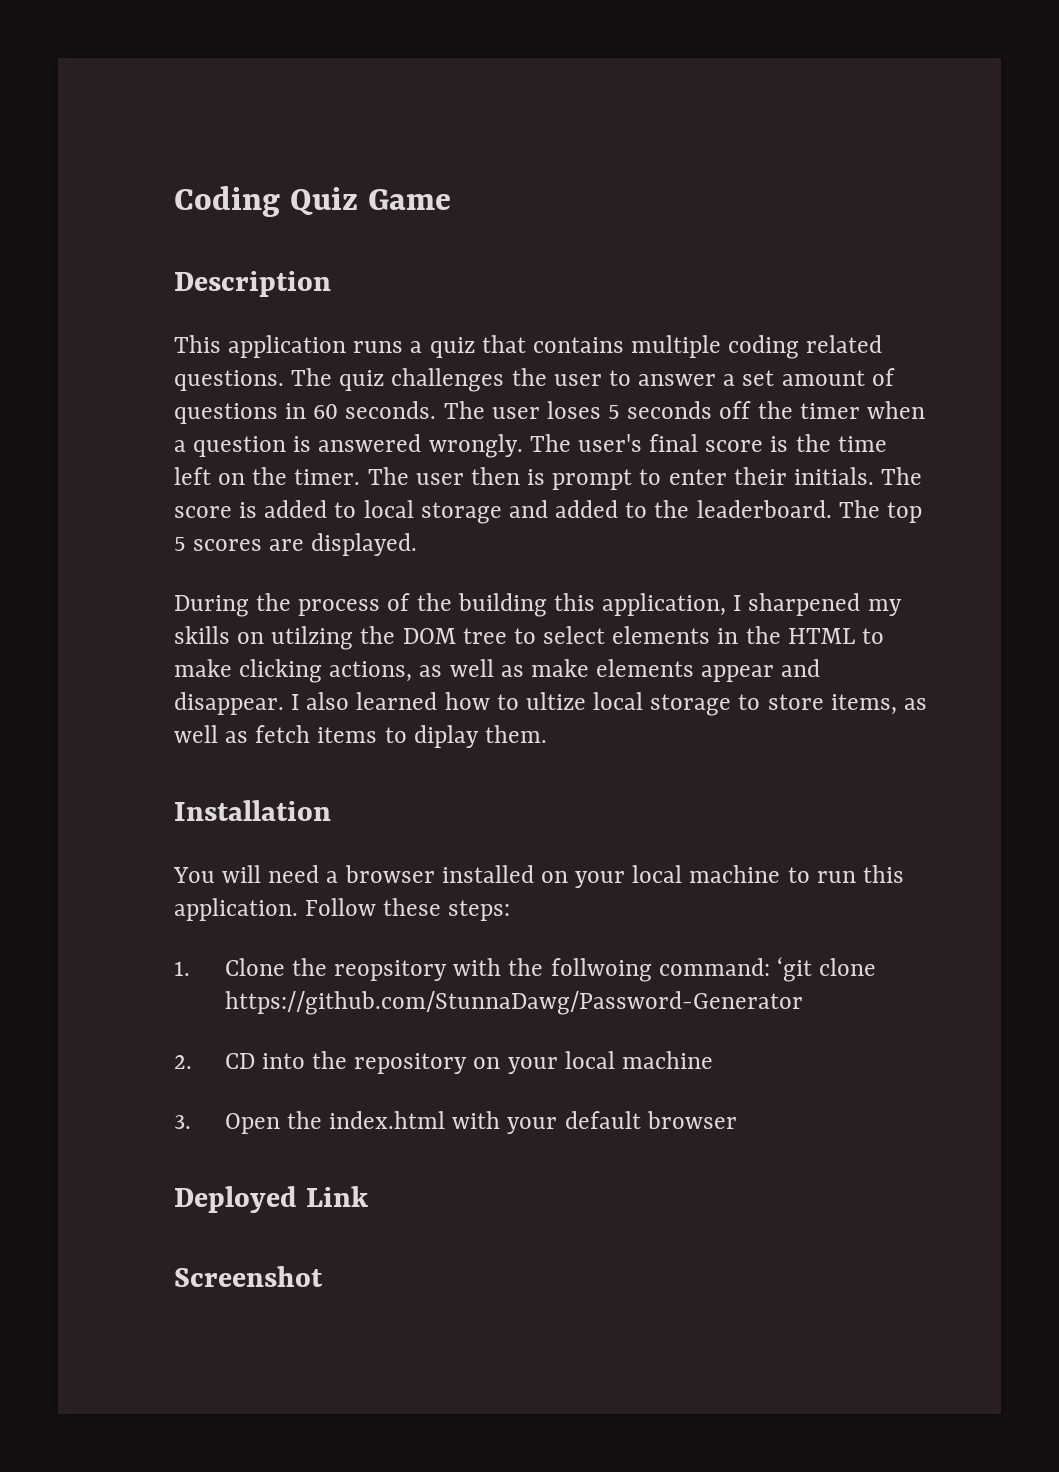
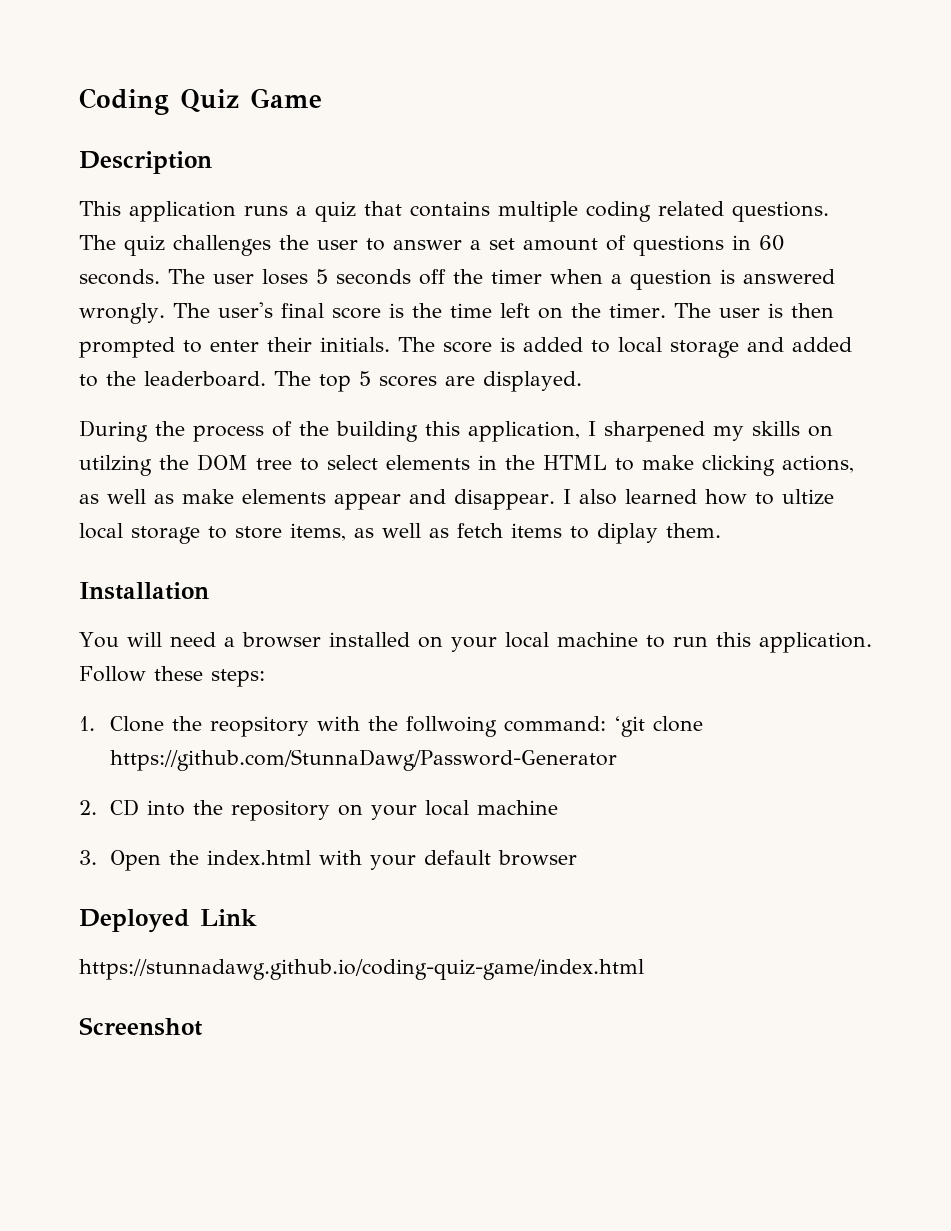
[470,467,633,490] then is prompt -> [767,303,834,318] [79,337,175,358] is then prompted
(368, 1196) none -> [79,959,644,980] // https://stunnadawg.github.io/coding-quiz-game/index.html

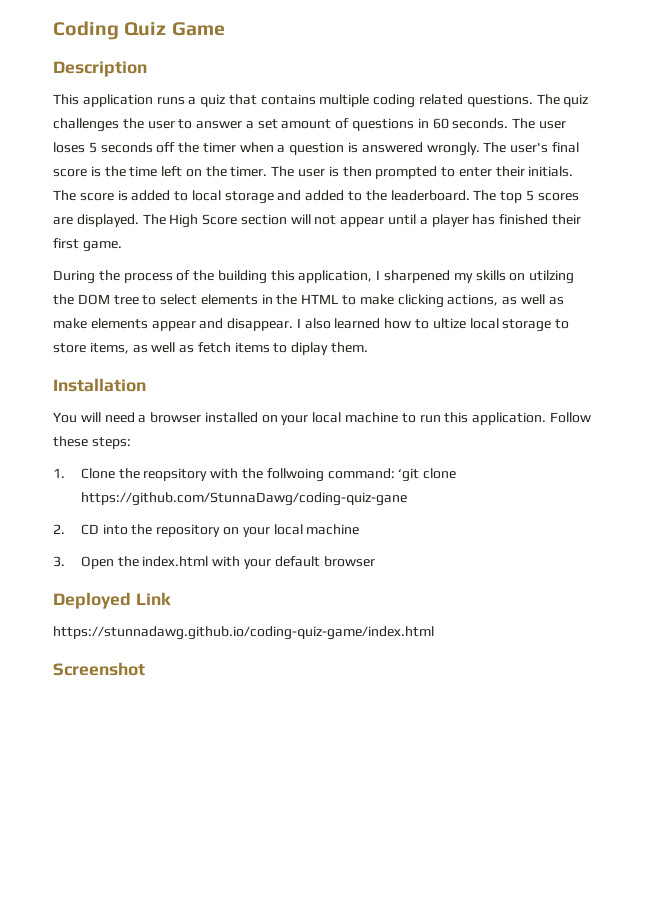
(582, 381) none -> [142,214,581,228] [53,238,122,252] The High Score section will not appear until a player has finished their first game.
[110,749,618,771] https://github.com/StunnaDawg/Password-Generator -> [80,492,407,506] https://github.com/StunnaDawg/coding-quiz-gane

